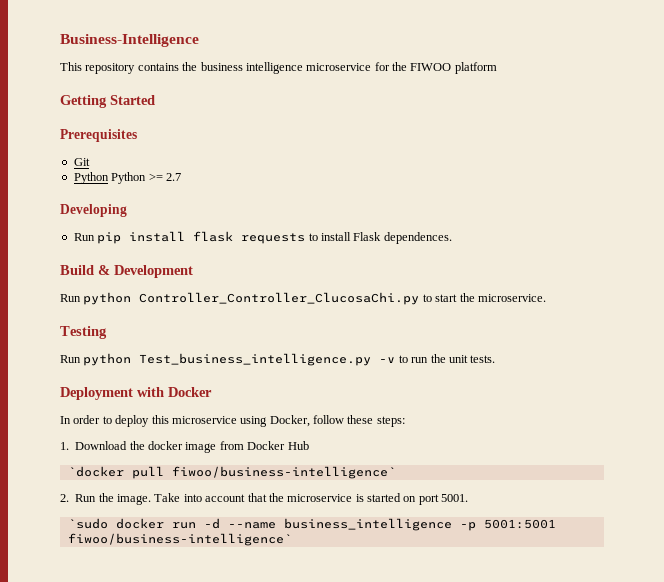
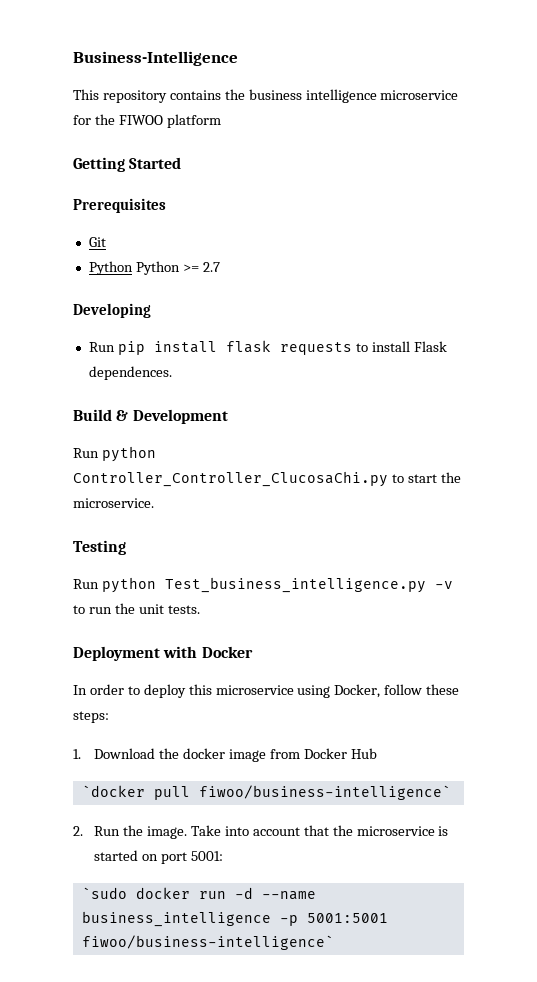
[441,494,469,502] 5001. -> [190,851,223,861] 5001:

